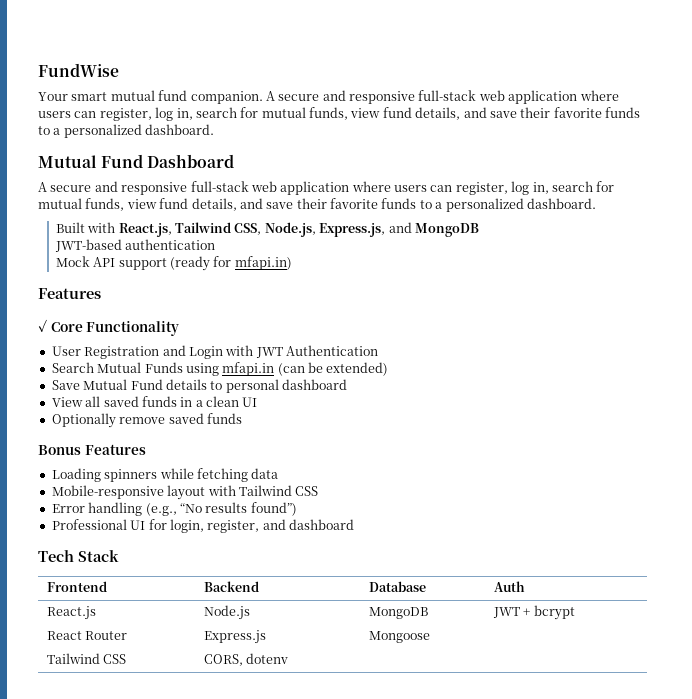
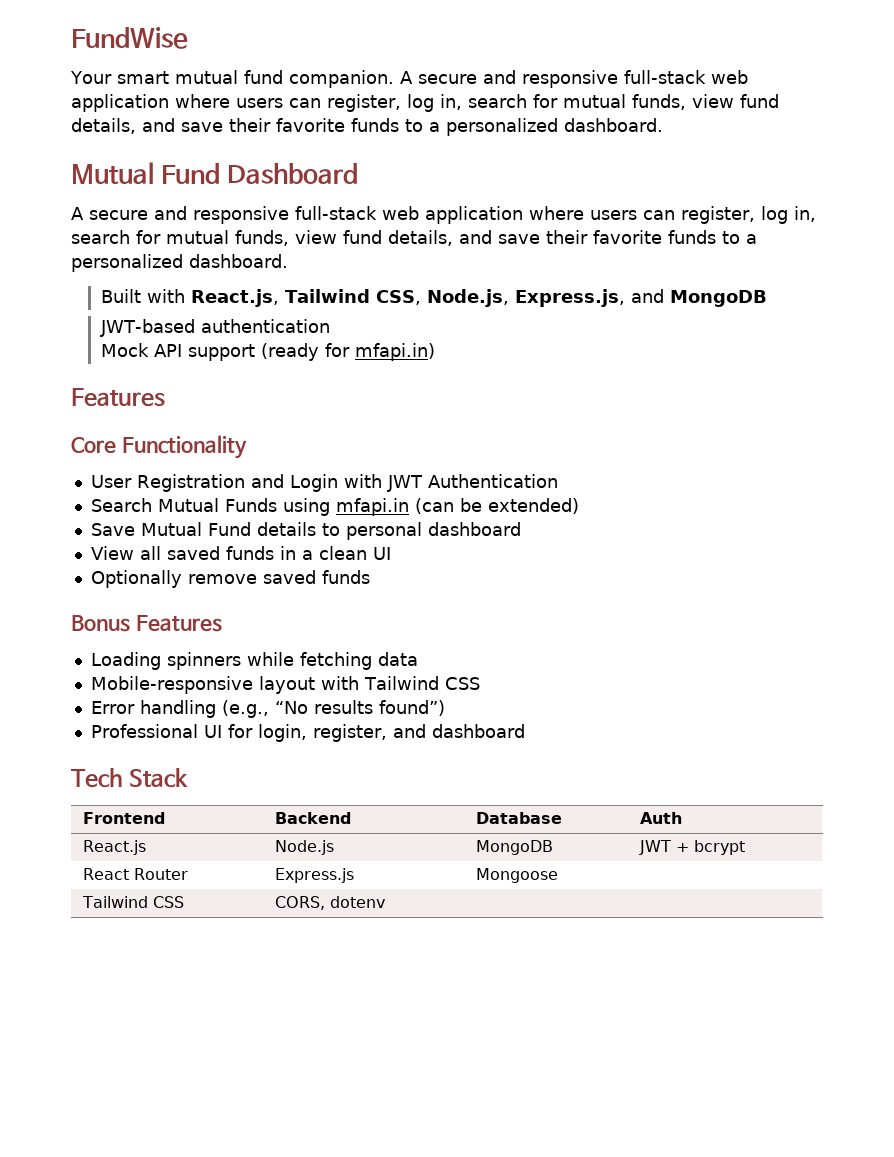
[38,319,47,332] ✓ -> (165, 397) none

